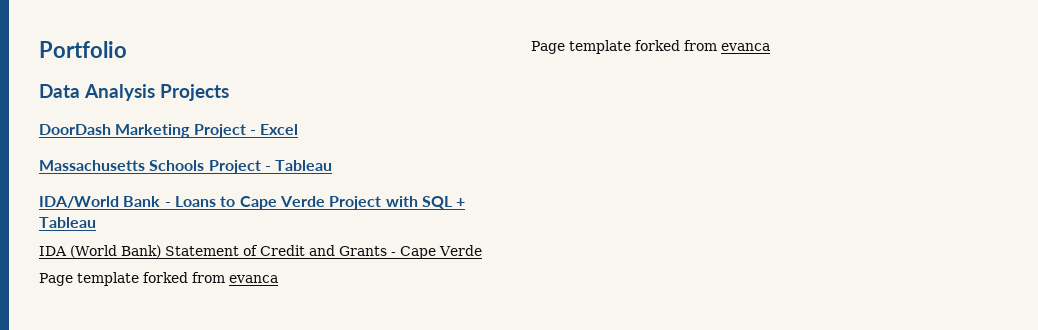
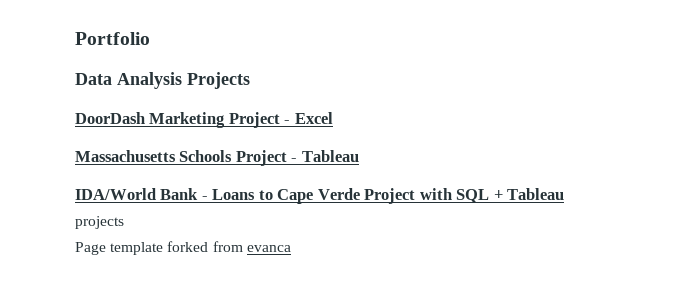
[39,245,482,259] [39,272,278,286] [531,40,770,54] IDA (World Bank) Statement of Credit and Grants - Cape Verde // Page template forked from evanca // Page template forked from evanca -> [75,216,124,229] [75,241,291,255] projects // Page template forked from evanca

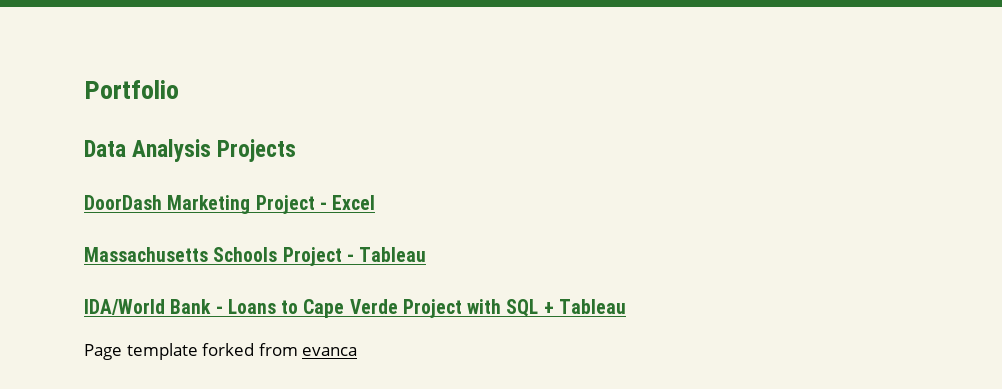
[75,216,124,229] // projects -> (626, 306) none

